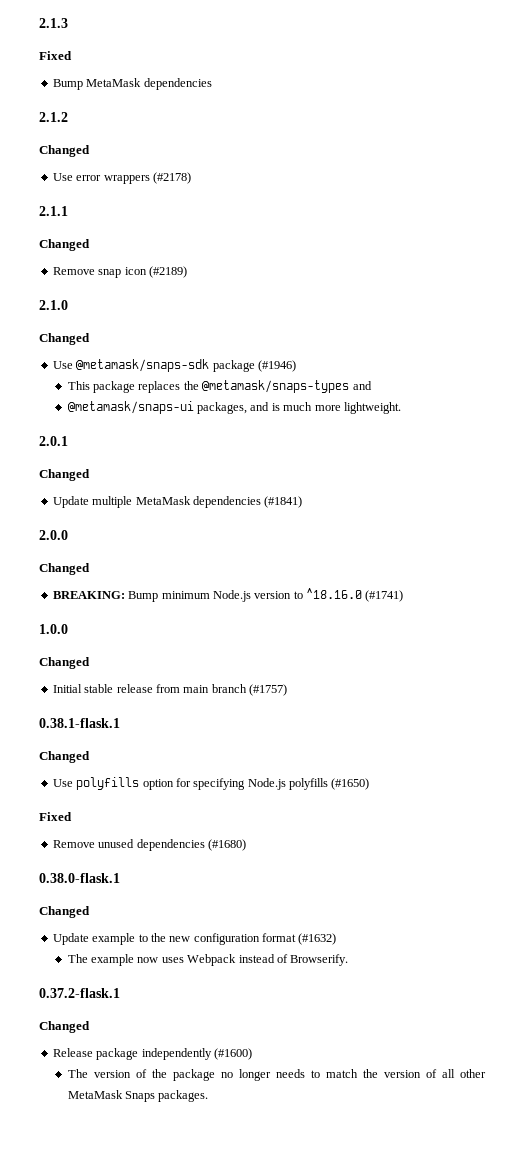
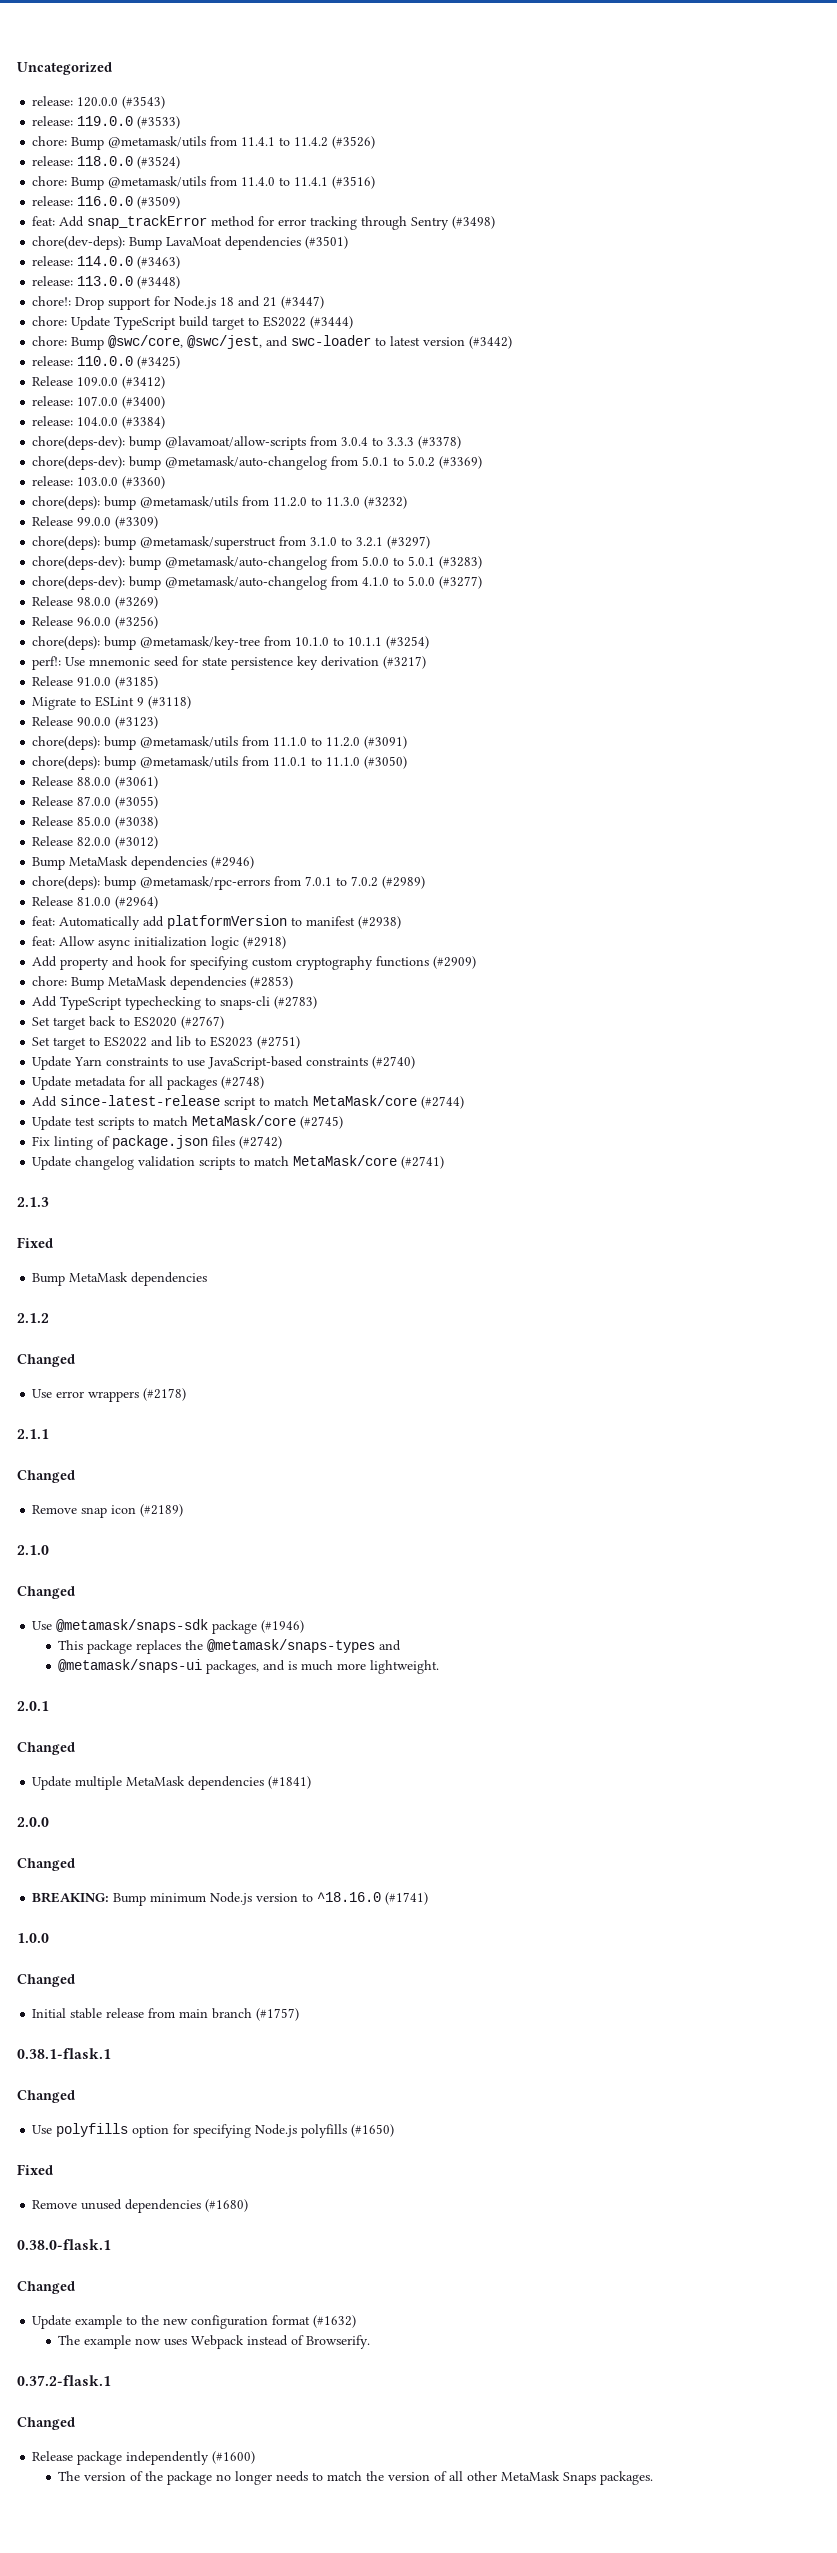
(39, 23) none -> [17,62,112,75] [32,96,166,109] [32,116,181,129] [32,136,376,150] [32,156,181,169] [32,176,376,190] [32,196,181,209] [32,215,496,230] [32,236,349,250] [32,256,181,269] [32,276,181,289] [32,296,325,310] [32,316,354,330] [32,335,513,350] [32,356,181,369] [32,376,166,389] [32,396,166,409] [32,416,166,429] [32,436,462,450] [32,456,483,470] [32,476,166,489] [32,496,408,510] [32,516,159,529] [32,536,431,550] [32,556,483,570] [32,576,483,590] [32,596,159,609] [32,616,159,629] [32,636,430,650] [32,656,427,670] [32,676,159,689] [32,696,192,710] [32,716,159,729] [32,736,408,750] [32,756,408,770] [32,776,159,789] [32,796,159,809] [32,816,159,829] [32,836,159,849] [32,856,255,870] [32,876,426,890] [32,896,159,909] [32,915,402,930] [32,936,287,950] [32,956,477,970] [32,976,294,990] [32,996,318,1010] [32,1016,225,1030] [32,1036,301,1050] [32,1056,416,1070] [32,1076,265,1090] [32,1095,465,1110] [32,1115,344,1130] [32,1135,283,1150] [32,1155,445,1170] Uncategorized // release: 120.0.0 (#3543) // release: 119.0.0 (#3533) // chore: Bump @metamask/utils from 11.4.1 to 11.4.2 (#3526) // release: 118.0.0 (#3524) // chore: Bump @metamask/utils from 11.4.0 to 11.4.1 (#3516) // release: 116.0.0 (#3509) // feat: Add snap_trackError method for error tracking through Sentry (#3498) // chore(dev-deps): Bump LavaMoat dependencies (#3501) // release: 114.0.0 (#3463) // release: 113.0.0 (#3448) // chore!: Drop support for Node.js 18 and 21 (#3447) // chore: Update TypeScript build target to ES2022 (#3444) // chore: Bump @swc/core, @swc/jest, and swc-loader to latest version (#3442) // release: 110.0.0 (#3425) // Release 109.0.0 (#3412) // release: 107.0.0 (#3400) // release: 104.0.0 (#3384) // chore(deps-dev): bump @lavamoat/allow-scripts from 3.0.4 to 3.3.3 (#3378) // chore(deps-dev): bump @metamask/auto-changelog from 5.0.1 to 5.0.2 (#3369) // release: 103.0.0 (#3360) // chore(deps): bump @metamask/utils from 11.2.0 to 11.3.0 (#3232) // Release 99.0.0 (#3309) // chore(deps): bump @metamask/superstruct from 3.1.0 to 3.2.1 (#3297) // chore(deps-dev): bump @metamask/auto-changelog from 5.0.0 to 5.0.1 (#3283) // chore(deps-dev): bump @metamask/auto-changelog from 4.1.0 to 5.0.0 (#3277) // Release 98.0.0 (#3269) // Release 96.0.0 (#3256) // chore(deps): bump @metamask/key-tree from 10.1.0 to 10.1.1 (#3254) // perf!: Use mnemonic seed for state persistence key derivation (#3217) // Release 91.0.0 (#3185) // Migrate to ESLint 9 (#3118) // Release 90.0.0 (#3123) // chore(deps): bump @metamask/utils from 11.1.0 to 11.2.0 (#3091) // chore(deps): bump @metamask/utils from 11.0.1 to 11.1.0 (#3050) // Release 88.0.0 (#3061) // Release 87.0.0 (#3055) // Release 85.0.0 (#3038) // Release 82.0.0 (#3012) // Bump MetaMask dependencies (#2946) // chore(deps): bump @metamask/rpc-errors from 7.0.1 to 7.0.2 (#2989) // Release 81.0.0 (#2964) // feat: Automatically add platformVersion to manifest (#2938) // feat: Allow async initialization logic (#2918) // Add property and hook for specifying custom cryptography functions (#2909) // chore: Bump MetaMask dependencies (#2853) // Add TypeScript typechecking to snaps-cli (#2783) // Set target back to ES2020 (#2767) // Set target to ES2022 and lib to ES2023 (#2751) // Update Yarn constraints to use JavaScript-based constraints (#2740) // Update metadata for all packages (#2748) // Add since-latest-release script to match MetaMask/core (#2744) // Update test scripts to match MetaMask/core (#2745) // Fix linting of package.json files (#2742) // Update changelog validation scripts to match MetaMask/core (#2741) //

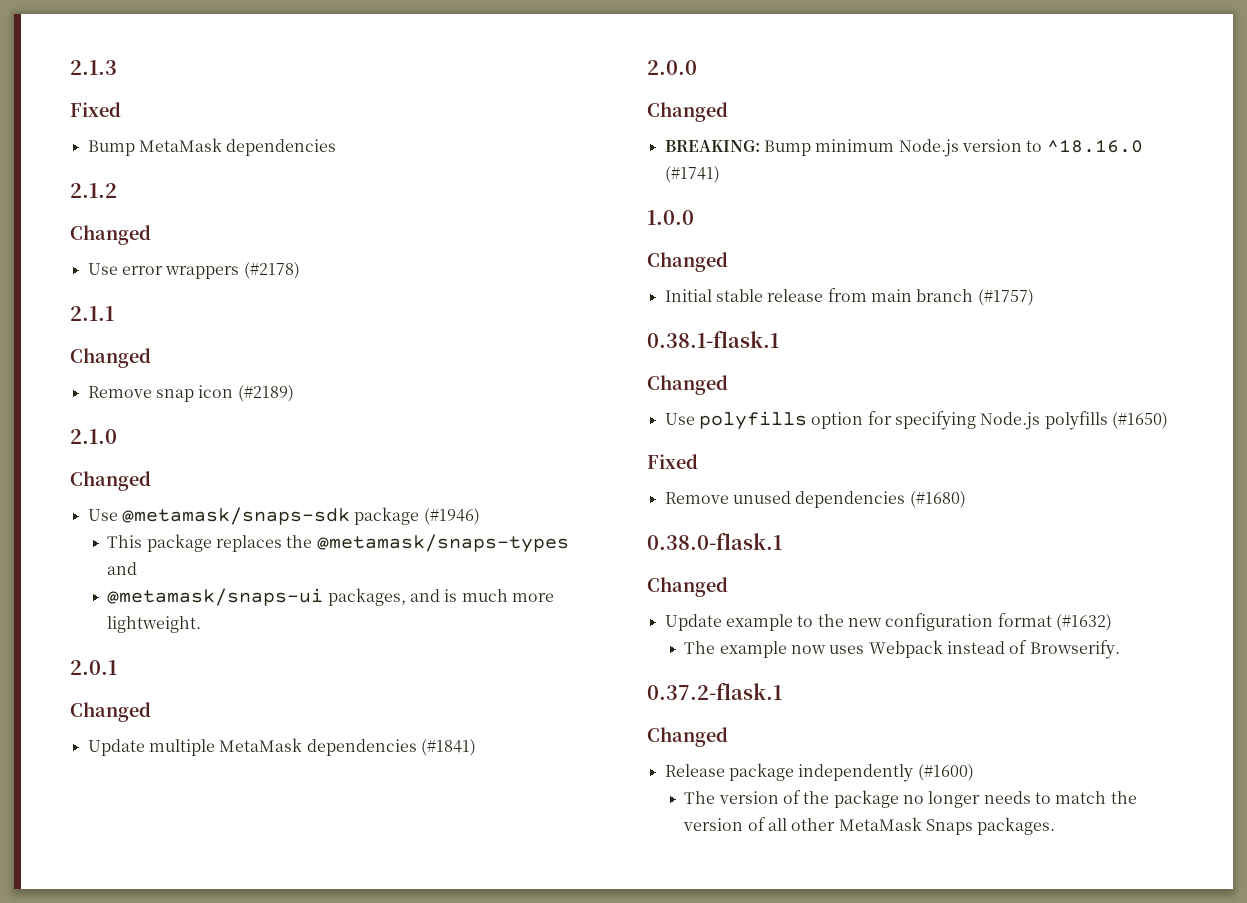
[17,62,112,75] [32,96,166,109] [32,116,181,129] [32,136,376,150] [32,156,181,169] [32,176,376,190] [32,196,181,209] [32,215,496,230] [32,236,349,250] [32,256,181,269] [32,276,181,289] [32,296,325,310] [32,316,354,330] [32,335,513,350] [32,356,181,369] [32,376,166,389] [32,396,166,409] [32,416,166,429] [32,436,462,450] [32,456,483,470] [32,476,166,489] [32,496,408,510] [32,516,159,529] [32,536,431,550] [32,556,483,570] [32,576,483,590] [32,596,159,609] [32,616,159,629] [32,636,430,650] [32,656,427,670] [32,676,159,689] [32,696,192,710] [32,716,159,729] [32,736,408,750] [32,756,408,770] [32,776,159,789] [32,796,159,809] [32,816,159,829] [32,836,159,849] [32,856,255,870] [32,876,426,890] [32,896,159,909] [32,915,402,930] [32,936,287,950] [32,956,477,970] [32,976,294,990] [32,996,318,1010] [32,1016,225,1030] [32,1036,301,1050] [32,1056,416,1070] [32,1076,265,1090] [32,1095,465,1110] [32,1115,344,1130] [32,1135,283,1150] [32,1155,445,1170] Uncategorized // release: 120.0.0 (#3543) // release: 119.0.0 (#3533) // chore: Bump @metamask/utils from 11.4.1 to 11.4.2 (#3526) // release: 118.0.0 (#3524) // chore: Bump @metamask/utils from 11.4.0 to 11.4.1 (#3516) // release: 116.0.0 (#3509) // feat: Add snap_trackError method for error tracking through Sentry (#3498) // chore(dev-deps): Bump LavaMoat dependencies (#3501) // release: 114.0.0 (#3463) // release: 113.0.0 (#3448) // chore!: Drop support for Node.js 18 and 21 (#3447) // chore: Update TypeScript build target to ES2022 (#3444) // chore: Bump @swc/core, @swc/jest, and swc-loader to latest version (#3442) // release: 110.0.0 (#3425) // Release 109.0.0 (#3412) // release: 107.0.0 (#3400) // release: 104.0.0 (#3384) // chore(deps-dev): bump @lavamoat/allow-scripts from 3.0.4 to 3.3.3 (#3378) // chore(deps-dev): bump @metamask/auto-changelog from 5.0.1 to 5.0.2 (#3369) // release: 103.0.0 (#3360) // chore(deps): bump @metamask/utils from 11.2.0 to 11.3.0 (#3232) // Release 99.0.0 (#3309) // chore(deps): bump @metamask/superstruct from 3.1.0 to 3.2.1 (#3297) // chore(deps-dev): bump @metamask/auto-changelog from 5.0.0 to 5.0.1 (#3283) // chore(deps-dev): bump @metamask/auto-changelog from 4.1.0 to 5.0.0 (#3277) // Release 98.0.0 (#3269) // Release 96.0.0 (#3256) // chore(deps): bump @metamask/key-tree from 10.1.0 to 10.1.1 (#3254) // perf!: Use mnemonic seed for state persistence key derivation (#3217) // Release 91.0.0 (#3185) // Migrate to ESLint 9 (#3118) // Release 90.0.0 (#3123) // chore(deps): bump @metamask/utils from 11.1.0 to 11.2.0 (#3091) // chore(deps): bump @metamask/utils from 11.0.1 to 11.1.0 (#3050) // Release 88.0.0 (#3061) // Release 87.0.0 (#3055) // Release 85.0.0 (#3038) // Release 82.0.0 (#3012) // Bump MetaMask dependencies (#2946) // chore(deps): bump @metamask/rpc-errors from 7.0.1 to 7.0.2 (#2989) // Release 81.0.0 (#2964) // feat: Automatically add platformVersion to manifest (#2938) // feat: Allow async initialization logic (#2918) // Add property and hook for specifying custom cryptography functions (#2909) // chore: Bump MetaMask dependencies (#2853) // Add TypeScript typechecking to snaps-cli (#2783) // Set target back to ES2020 (#2767) // Set target to ES2022 and lib to ES2023 (#2751) // Update Yarn constraints to use JavaScript-based constraints (#2740) // Update metadata for all packages (#2748) // Add since-latest-release script to match MetaMask/core (#2744) // Update test scripts to match MetaMask/core (#2745) // Fix linting of package.json files (#2742) // Update changelog validation scripts to match MetaMask/core (#2741) // -> (70, 67) none

